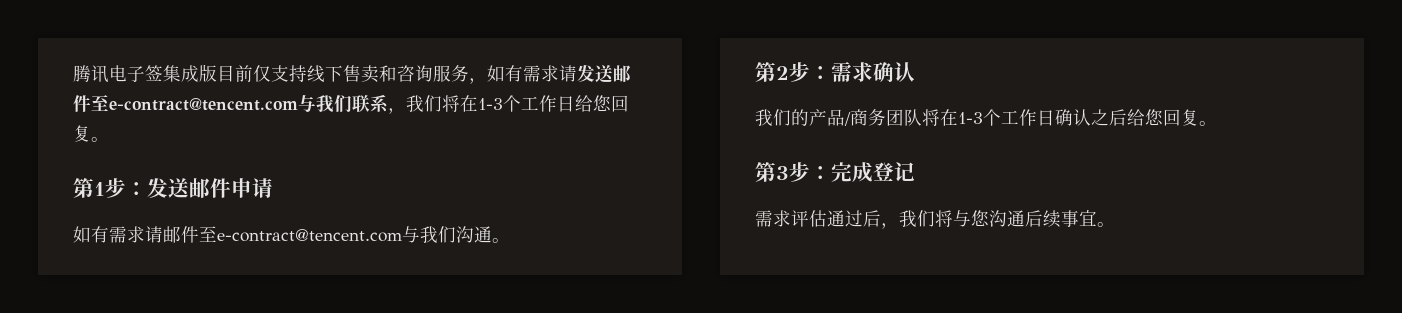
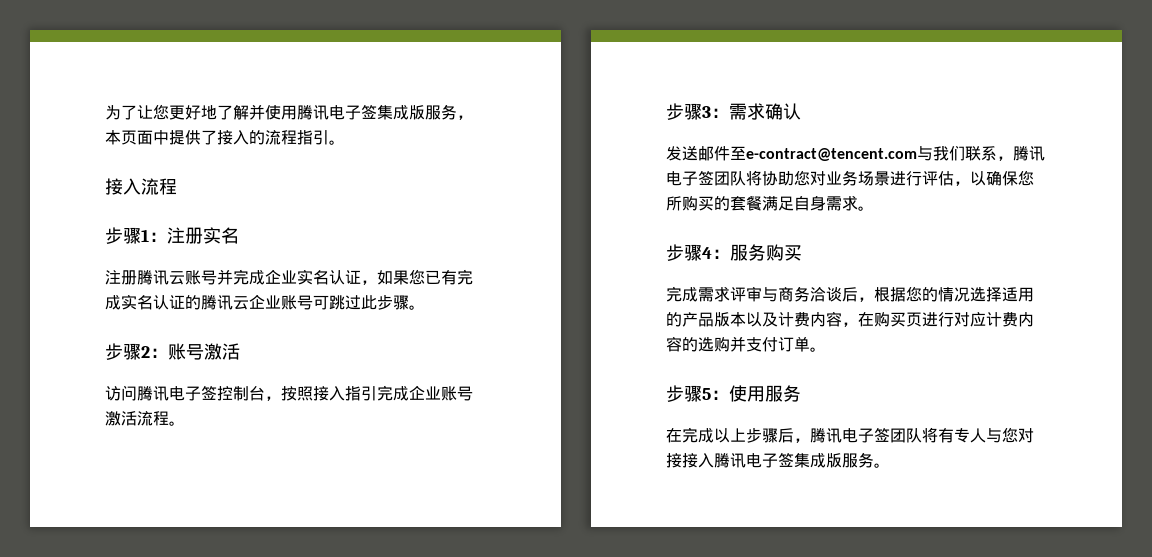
[73,64,577,84] 腾讯电子签集成版目前仅支持线下售卖和咨询服务，如有需求请 -> [105,104,473,120] [105,130,345,145] [105,178,177,195] [105,227,239,244] [105,269,473,285] [105,294,425,310] [105,343,240,360] [105,385,473,401] [105,411,185,426] [666,103,801,120] 为了让您更好地了解并使用腾讯电子签集成版服务，本页面中提供了接入的流程指引。 // 接入流程 // 步骤1：注册实名 // 注册腾讯云账号并完成企业实名认证，如果您已有完成实名认证的腾讯云企业账号可跳过此步骤。 // 步骤2：账号激活 // 访问腾讯电子签控制台，按照接入指引完成企业账号激活流程。 // 步骤3：需求确认 //
[406,95,629,112] [73,125,109,142] [73,178,273,198] [73,226,510,243] [755,61,915,82] [755,109,1217,126] [755,162,915,182] [755,210,1097,229] 我们将在1-3个工作日给您回复。 // 第1步：发送邮件申请 // 如有需求请邮件至e-contract@tencent.com与我们沟通。 // 第2步：需求确认 // 我们的产品/商务团队将在1-3个工作日确认之后给您回复。 // 第3步：完成登记 // 需求评估通过后，我们将与您沟通后续事宜 -> [1013,146,1045,161] [666,170,1034,186] [666,195,874,211] [666,244,802,261] [666,286,1034,302] [666,311,1034,327] [666,336,826,352] [666,385,801,402] [666,427,1034,443] [666,452,874,468] 腾讯电子签团队将协助您对业务场景进行评估，以确保您所购买的套餐满足自身需求。 // 步骤4：服务购买 // 完成需求评审与商务洽谈后，根据您的情况选择适用的产品版本以及计费内容，在购买页进行对应计费内容的选购并支付订单。 // 步骤5：使用服务 // 在完成以上步骤后，腾讯电子签团队将有专人与您对接接入腾讯电子签集成版服务

